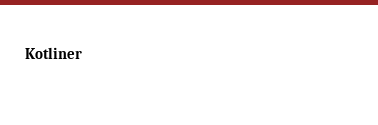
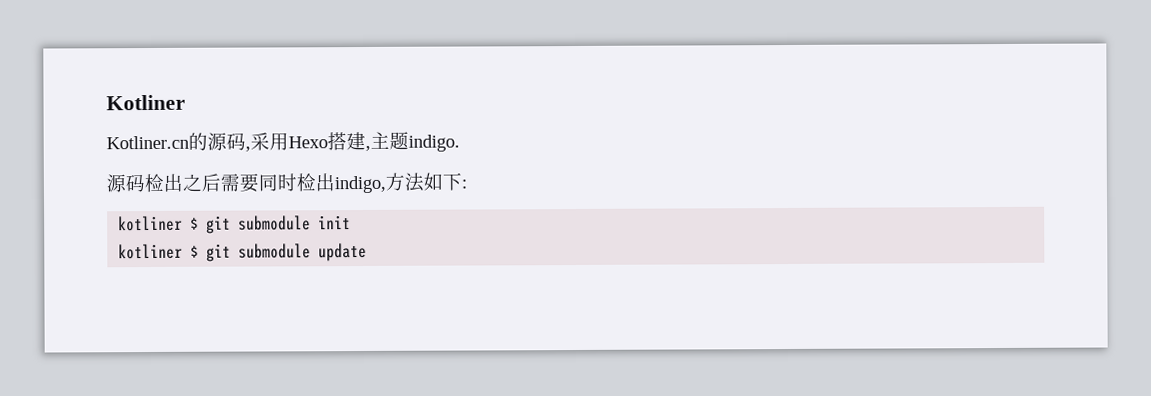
(82, 53) none -> [106,131,460,152] [106,172,467,194] [118,215,352,234] [118,242,368,262] // Kotliner.cn的源码,采用Hexo搭建,主题indigo. // 源码检出之后需要同时检出indigo,方法如下: // kotliner $ git submodule init // kotliner $ git submodule update

